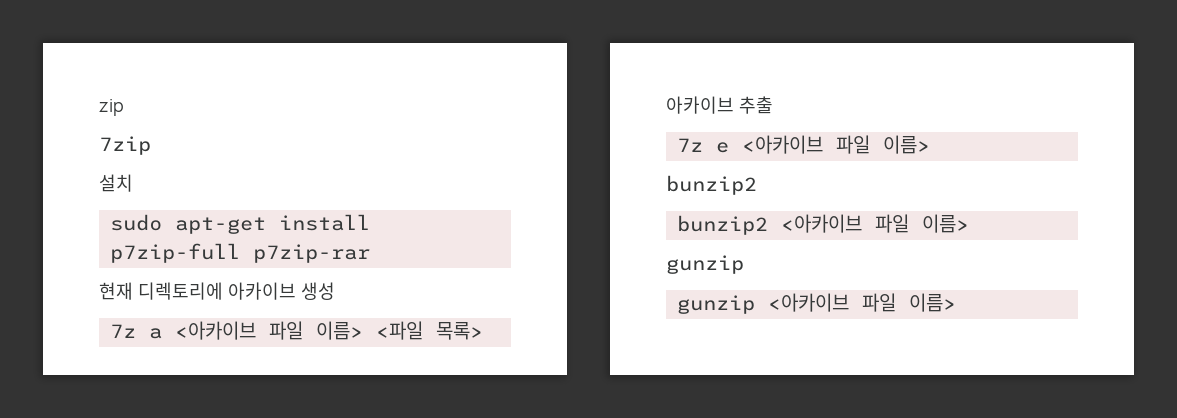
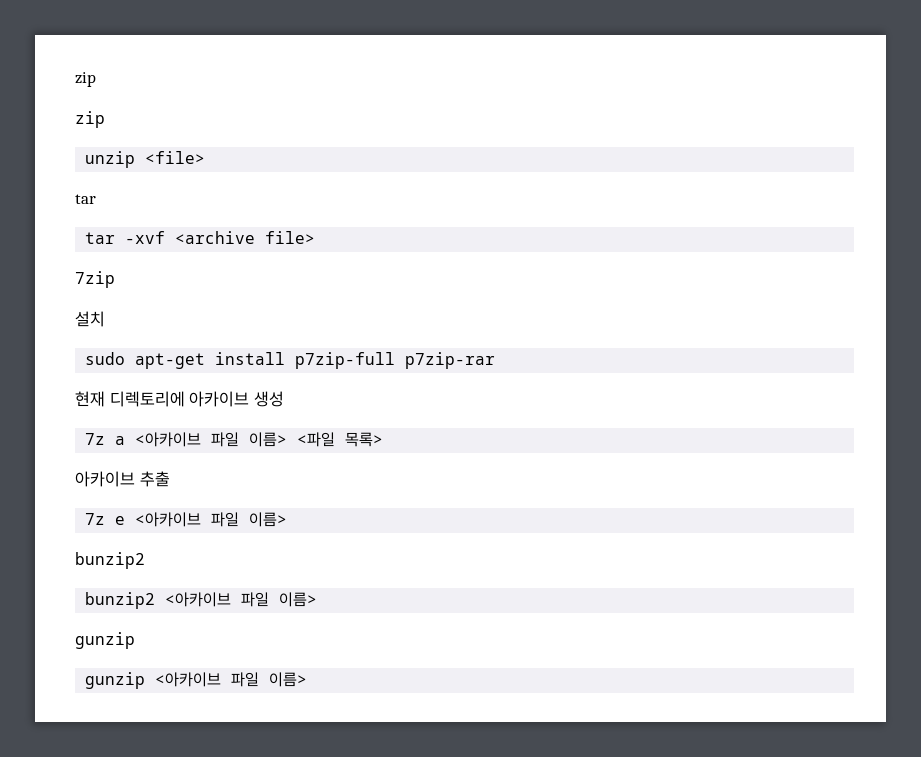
[99,99,124,116] zip -> [75,72,96,87] [75,111,105,128] [85,151,206,168] [75,194,96,204] [85,231,316,244] zip // zip // unzip <file> // tar // tar -xvf <archive file>

